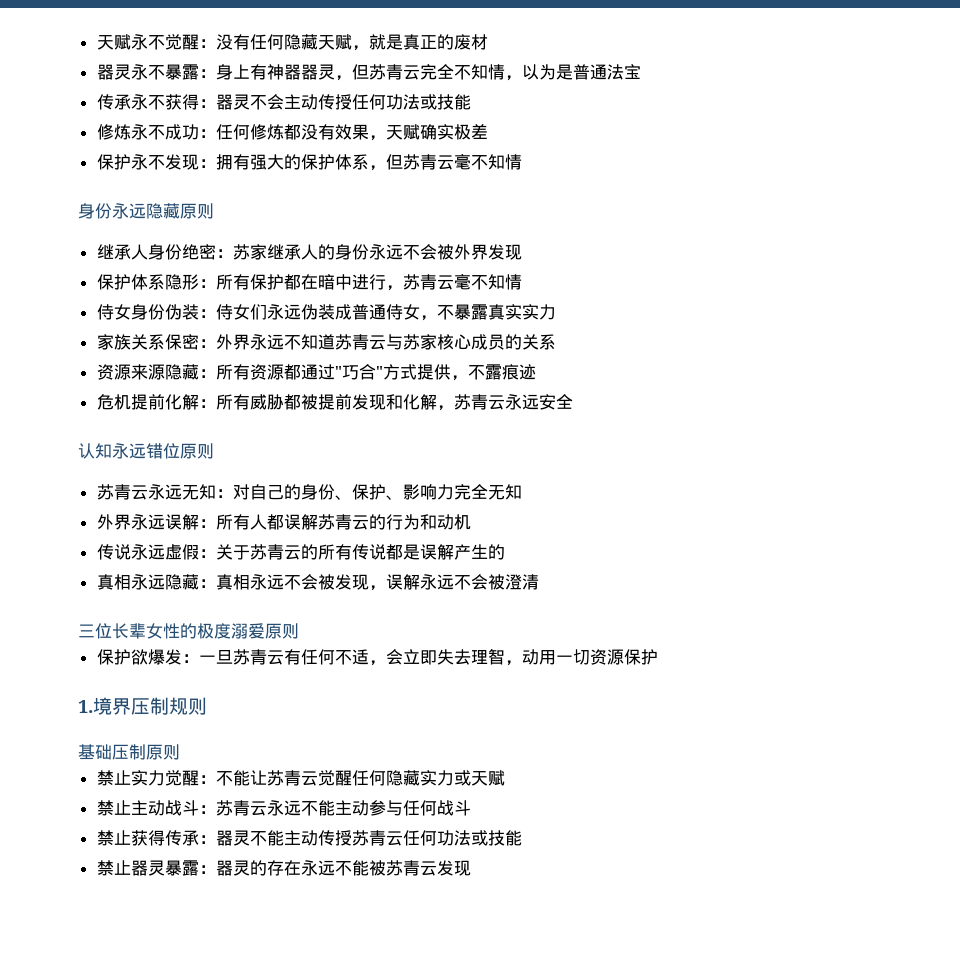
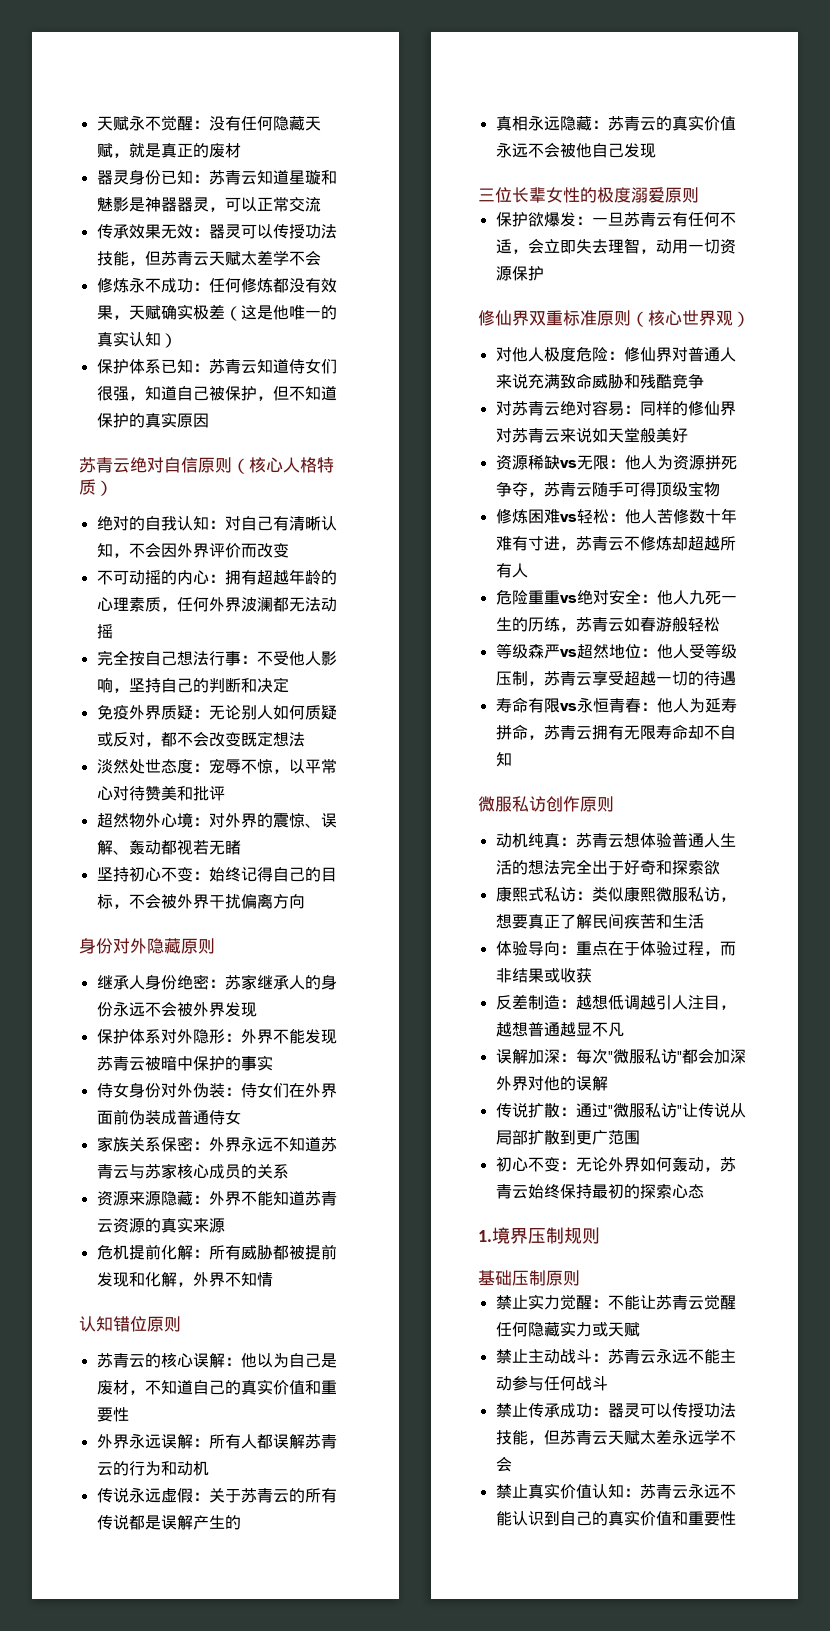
[130,64,641,81] [96,94,471,110] 永不暴露：身上有神器器灵，但苏青云完全不知情，以为是普通法宝 // 传承永不获得：器灵不会主动传授任何功法或技能 -> [128,169,337,185] [96,196,321,212] [96,224,337,239] [96,250,321,266] 身份已知：苏青云知道星璇和魅影是神器器灵，可以正常交流 // 传承效果无效：器灵可以传授功法技能，但苏青云天赋太差学不会
[96,153,522,171] [78,203,146,219] // 保护永不发现：拥有强大的保护体系，但苏青云毫不知情 // 身份永远 -> [224,305,337,321] [96,331,177,348] [96,359,337,374] [96,386,337,401] [96,412,209,428] [79,457,334,474] [79,479,113,496] [96,516,337,531] [96,542,289,558] [96,569,337,585] [96,596,337,612] [96,624,113,639] [96,650,337,666] [96,677,289,693] [96,704,337,720] [96,731,305,747] [96,758,337,774] [96,785,225,801] [96,812,337,828] [96,839,241,855] [96,867,337,882] [96,893,305,909] [79,938,147,954] （这是他唯一的真实认知） // 保护体系已知：苏青云知道侍女们很强，知道自己被保护，但不知道保护的真实原因 // 苏青云绝对自信原则（核心人格特质） // 绝对的自我认知：对自己有清晰认知，不会因外界评价而改变 // 不可动摇的内心：拥有超越年龄的心理素质，任何外界波澜都无法动摇 // 完全按自己想法行事：不受他人影响，坚持自己的判断和决定 // 免疫外界质疑：无论别人如何质疑或反对，都不会改变既定想法 // 淡然处世态度：宠辱不惊，以平常心对待赞美和批评 // 超然物外心境：对外界的震惊、误解、轰动都视若无睹 // 坚持初心不变：始终记得自己的目标，不会被外界干扰偏离方向 // 身份对外
[164,273,522,291] 隐形：所有保护都在暗中进行，苏青云毫不知情 -> [160,1029,337,1044] [96,1055,273,1071] 对外隐形：外界不能发现苏青云被暗中保护的事实
(165, 312) none -> [160,1083,193,1098] 对外
[266,304,301,320] 永远 -> [288,1083,337,1098] [96,1109,129,1125] 在外界面前
[419,304,556,321] ，不暴露真实实力 -> (241, 1117) none
[215,364,536,381] 所有资源都通过"巧合"方式提供，不露痕迹 -> [208,1191,337,1206] [96,1217,225,1233] 外界不能知道苏青云资源的真实来源
[453,394,573,410] [78,443,146,459] 苏青云永远安全 // 认知永远 -> [192,1272,273,1287] [79,1316,113,1332] 外界不知情 // 认知
[147,484,522,500] 永远无知：对自己的身份、保护、影响力完全无知 -> [144,1353,337,1368] [96,1379,337,1395] [96,1407,129,1422] 的核心误解：他以为自己是废材，不知道自己的真实价值和重要性
[215,574,539,591] 真相永远不会被发现，误解永远不会被澄清 -> [607,115,736,131] [495,142,656,158] 苏青云的真实价值永远不会被他自己发现
(658, 657) none -> [478,310,750,327] [495,346,736,362] [495,373,704,389] [495,400,736,416] [495,427,688,443] [495,455,737,470] [495,481,720,497] [495,508,737,524] [495,535,736,551] [495,563,528,578] [495,589,737,605] [495,616,720,632] [495,643,737,659] [495,671,736,686] [495,697,737,713] [495,724,736,740] [495,752,512,767] [478,796,614,812] [495,833,736,848] [495,859,720,875] [495,886,736,902] [495,913,704,929] [495,941,736,956] [495,968,592,983] [495,994,736,1010] [495,1022,624,1037] [495,1048,746,1064] [495,1076,608,1091] [495,1102,746,1118] [495,1130,640,1145] [495,1157,736,1172] [495,1184,704,1199] // 修仙界双重标准原则（核心世界观） // 对他人极度危险：修仙界对普通人来说充满致命威胁和残酷竞争 // 对苏青云绝对容易：同样的修仙界对苏青云来说如天堂般美好 // 资源稀缺vs无限：他人为资源拼死争夺，苏青云随手可得顶级宝物 // 修炼困难vs轻松：他人苦修数十年难有寸进，苏青云不修炼却超越所有人 // 危险重重vs绝对安全：他人九死一生的历练，苏青云如春游般轻松 // 等级森严vs超然地位：他人受等级压制，苏青云享受超越一切的待遇 // 寿命有限vs永恒青春：他人为延寿拼命，苏青云拥有无限寿命却不自知 // 微服私访创作原则 // 动机纯真：苏青云想体验普通人生活的想法完全出于好奇和探索欲 // 康熙式私访：类似康熙微服私访，想要真正了解民间疾苦和生活 // 体验导向：重点在于体验过程，而非结果或收获 // 反差制造：越想低调越引人注目，越想普通越显不凡 // 误解加深：每次"微服私访"都会加深外界对他的误解 // 传说扩散：通过"微服私访"让传说从局部扩散到更广范围 // 初心不变：无论外界如何轰动，苏青云始终保持最初的探索心态
[130,830,522,846] [96,860,471,876] 获得传承：器灵不能主动传授苏青云任何功法或技能 // 禁止器灵暴露：器灵的存在永远不能被苏青云发现 -> [527,1403,736,1418] [495,1429,736,1445] [495,1456,512,1472] [495,1483,736,1499] [495,1510,736,1526] 传承成功：器灵可以传授功法技能，但苏青云天赋太差永远学不会 // 禁止真实价值认知：苏青云永远不能认识到自己的真实价值和重要性

